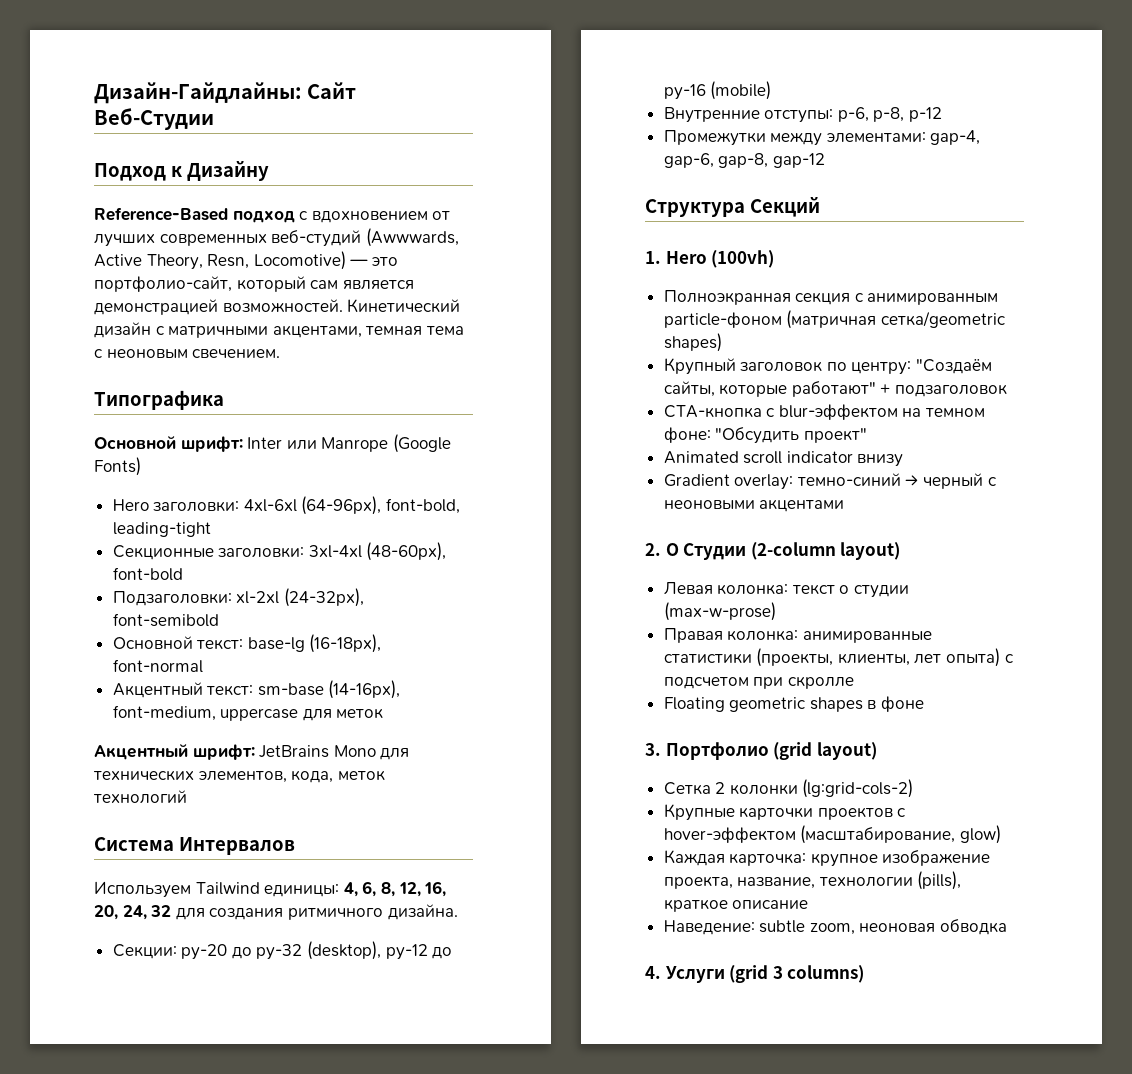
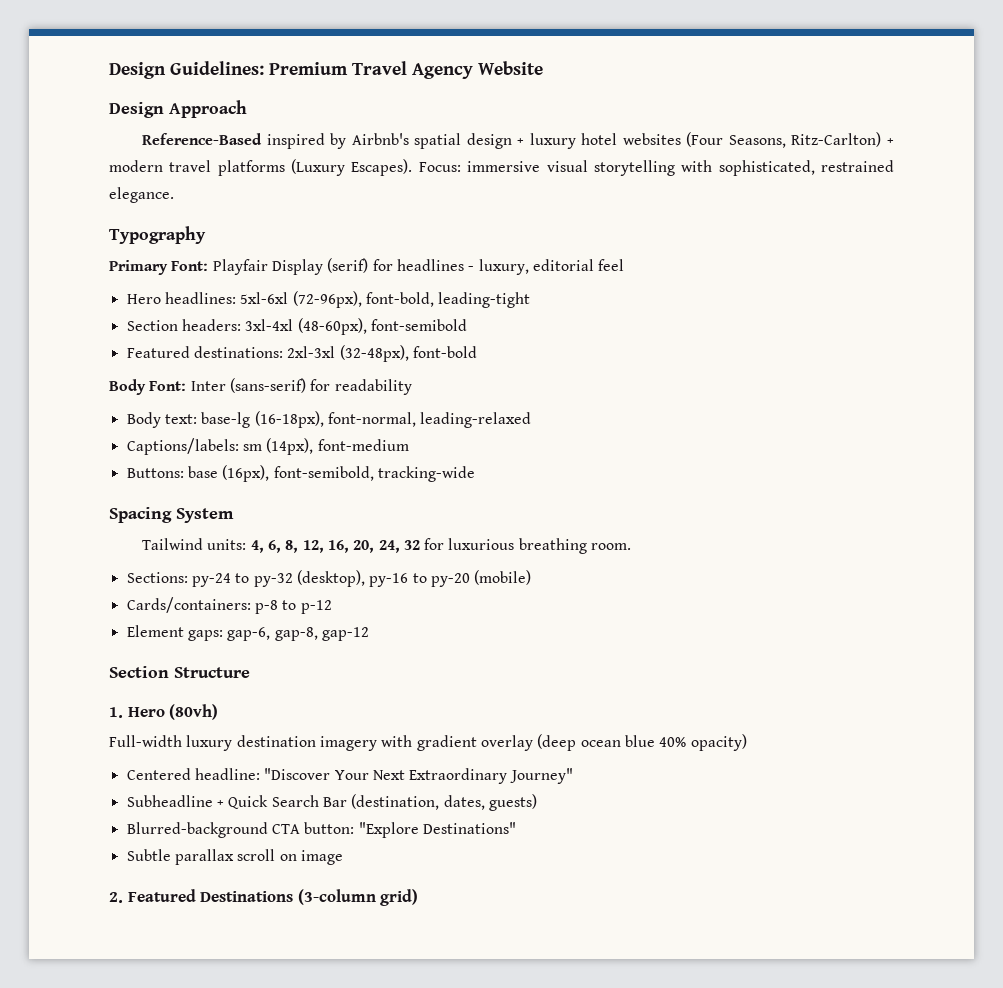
[94,82,357,104] [94,108,214,130] [94,161,269,181] [94,207,451,223] [93,228,459,247] [94,251,398,270] [94,276,414,292] [94,299,461,315] [94,322,464,338] [94,349,281,358] [94,390,224,410] [94,434,451,453] [94,457,141,476] [112,496,461,515] [112,522,211,537] [112,542,447,561] [112,567,183,581] [112,588,364,607] [112,613,219,627] [112,634,382,653] [112,659,203,673] [112,680,401,699] [112,705,384,721] [94,744,410,760] [93,770,385,783] [93,790,187,804] [94,837,295,855] [94,881,340,898] Дизайн-Гайдлайны: Сайт Веб-Студии // Подход к Дизайну // Reference-Based подход с вдохновением от лучших современных веб-студий (Awwwards, Active Theory, Resn, Locomotive) — это портфолио-сайт, который сам является демонстрацией возможностей. Кинетический дизайн с матричными акцентами, темная тема с неоновым свечением. // Типографика // Основной шрифт: Inter или Manrope (Google Fonts) // Hero заголовки: 4xl-6xl (64-96px), font-bold, leading-tight // Секционные заголовки: 3xl-4xl (48-60px), font-bold // Подзаголовки: xl-2xl (24-32px), font-semibold // Основной текст: base-lg (16-18px), font-normal // Акцентный текст: sm-base (14-16px), font-medium, uppercase для меток // Акцентный шрифт: JetBrains Mono для технических элементов, кода, меток технологий // Система Интервалов // Используем Tailwind единицы: -> [109,61,543,79] [109,100,247,118] [141,132,894,149] [109,159,895,176] [109,187,174,203] [109,226,206,244] [109,258,625,275] [126,291,531,308] [126,318,467,335] [126,345,477,362] [109,378,412,395] [126,411,532,428] [126,438,409,455] [126,465,475,482] [109,507,234,523] [141,538,247,550] Design Guidelines: Premium Travel Agency Website // Design Approach // Reference-Based inspired by Airbnb's spatial design + luxury hotel websites (Four Seasons, Ritz-Carlton) + modern travel platforms (Luxury Escapes). Focus: immersive visual storytelling with sophisticated, restrained elegance. // Typography // Primary Font: Playfair Display (serif) for headlines - luxury, editorial feel // Hero headlines: 5xl-6xl (72-96px), font-bold, leading-tight // Section headers: 3xl-4xl (48-60px), font-semibold // Featured destinations: 2xl-3xl (32-48px), font-bold // Body Font: Inter (sans-serif) for readability // Body text: base-lg (16-18px), font-normal, leading-relaxed // Captions/labels: sm (14px), font-medium // Buttons: base (16px), font-semibold, tracking-wide // Spacing System // Tailwind units:
[175,904,458,920] [112,941,453,960] [663,81,772,100] [663,107,943,123] [663,130,981,146] для создания ритмичного дизайна. // Секции: py-20 до py-32 (desktop), py-12 до py-16 (mobile) // Внутренние отступы: p-6, p-8, p-12 // Промежутки между элементами: gap-4, -> [424,538,632,554] [126,570,532,587] [126,597,332,614] [126,625,223,641] for luxurious breathing room. // Sections: py-24 to py-32 (desktop), py-16 to py-20 (mobile) // Cards/containers: p-8 to p-12 // Element gaps:
[645,197,820,217] Структура Секций -> [109,666,250,678] Section Structure
[711,250,775,268] [663,290,999,305] [663,310,1005,329] [663,333,722,352] [663,358,993,375] [663,381,1008,397] [663,404,986,420] [663,427,867,444] [663,451,904,467] [663,473,997,490] [663,499,845,512] [645,542,901,560] [663,582,910,598] [663,602,776,621] [663,628,932,643] [663,648,1014,667] [663,676,854,689] [663,696,925,712] [645,742,877,760] [663,779,914,798] [663,804,907,821] [663,825,1001,844] [663,850,991,867] [663,871,962,890] [663,899,809,912] [663,919,1008,935] [645,965,865,983] (100vh) // Полноэкранная секция с анимированным particle-фоном (матричная сетка/geometric shapes) // Крупный заголовок по центру: "Создаём сайты, которые работают" + подзаголовок // CTA-кнопка с blur-эффектом на темном фоне: "Обсудить проект" // Animated scroll indicator внизу // Gradient overlay: темно-синий → черный с неоновыми акцентами // 2. О Студии (2-column layout) // Левая колонка: текст о студии (max-w-prose) // Правая колонка: анимированные статистики (проекты, клиенты, лет опыта) с подсчетом при скролле // Floating geometric shapes в фоне // 3. Портфолио (grid layout) // Сетка 2 колонки (lg:grid-cols-2) // Крупные карточки проектов с hover-эффектом (масштабирование, glow) // Каждая карточка: крупное изображение проекта, название, технологии (pills), краткое описание // Наведение: subtle zoom, неоновая обводка // 4. Услуги (grid 3 columns) -> [169,704,219,720] [109,734,747,751] [126,768,573,784] [126,794,537,811] [126,822,516,838] [126,849,343,865] [109,889,419,906] (80vh) // Full-width luxury destination imagery with gradient overlay (deep ocean blue 40% opacity) // Centered headline: "Discover Your Next Extraordinary Journey" // Subheadline + Quick Search Bar (destination, dates, guests) // Blurred-background CTA button: "Explore Destinations" // Subtle parallax scroll on image // 2. Featured Destinations (3-column grid)

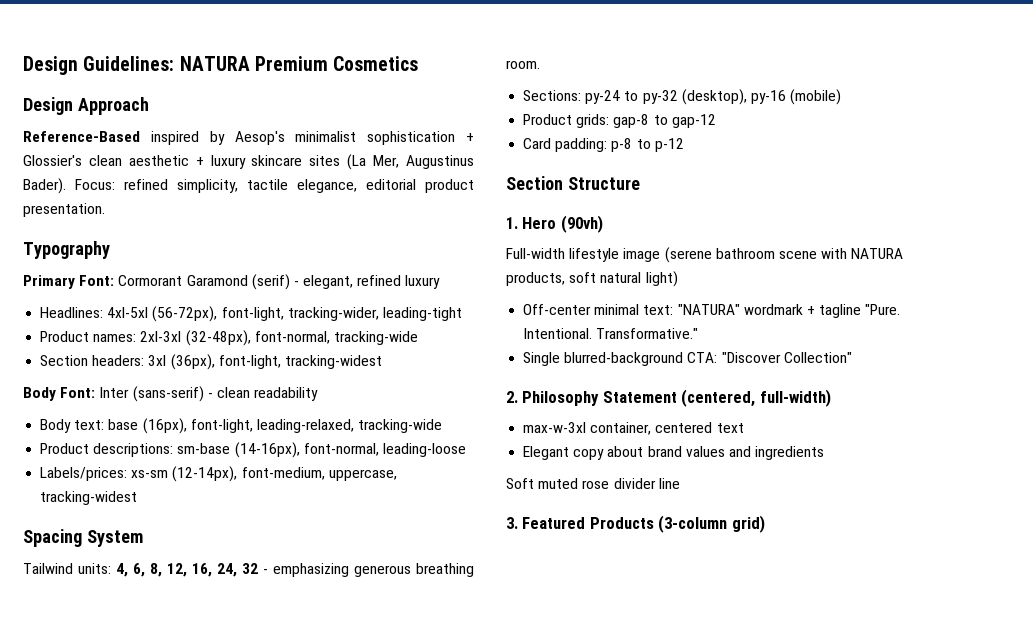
[269,61,543,79] Premium Travel Agency Website -> [179,56,419,71] NATURA Premium Cosmetics
[351,132,894,149] [109,159,895,176] [109,187,174,203] [109,226,206,244] [109,258,625,275] [126,291,531,308] [126,318,467,335] [126,345,477,362] Airbnb's spatial design + luxury hotel websites (Four Seasons, Ritz-Carlton) + modern travel platforms (Luxury Escapes). Focus: immersive visual storytelling with sophisticated, restrained elegance. // Typography // Primary Font: Playfair Display (serif) for headlines - luxury, editorial feel // Hero headlines: 5xl-6xl (72-96px), font-bold, leading-tight // Section headers: 3xl-4xl (48-60px), font-semibold // Featured destinations: 2xl-3xl (32-48px), font-bold -> [234,131,474,145] [23,154,475,170] [23,178,474,194] [23,203,105,217] [23,241,110,259] [23,274,441,290] [40,306,462,322] [40,330,418,346] [40,354,382,370] Aesop's minimalist sophistication + Glossier's clean aesthetic + luxury skincare sites (La Mer, Augustinus Bader). Focus: refined simplicity, tactile elegance, editorial product presentation. // Typography // Primary Font: Cormorant Garamond (serif) - elegant, refined luxury // Headlines: 4xl-5xl (56-72px), font-light, tracking-wider, leading-tight // Product names: 2xl-3xl (32-48px), font-normal, tracking-wide // Section headers: 3xl (36px), font-light, tracking-widest
[310,379,331,391] for -> [207,387,250,398] - clean
[201,411,532,428] [126,438,409,455] [126,465,475,482] base-lg (16-18px), font-normal, leading-relaxed // Captions/labels: sm (14px), font-medium // Buttons: base (16px), font-semibold, tracking-wide -> [108,418,443,434] [40,442,466,458] [40,466,397,482] [40,491,138,505] base (16px), font-light, leading-relaxed, tracking-wide // Product descriptions: sm-base (14-16px), font-normal, leading-loose // Labels/prices: xs-sm (12-14px), font-medium, uppercase, tracking-widest
[353,540,375,553] 20, -> (212, 570) none
[424,538,515,550] for luxurious -> [263,563,411,577] - emphasizing generous
[412,573,470,587] to py-20 -> (786, 97) none
[126,597,332,614] [126,625,369,641] Cards/containers: p-8 to p-12 // Element gaps: gap-6, gap-8, gap-12 -> [523,114,716,128] [523,138,684,152] Product grids: gap-8 to gap-12 // Card padding: p-8 to p-12
[169,704,219,720] (80vh) -> [560,215,603,233] (90vh)
[186,734,747,751] [126,768,573,784] [126,794,537,811] [126,822,516,838] [126,849,343,865] [109,889,294,903] luxury destination imagery with gradient overlay (deep ocean blue 40% opacity) // Centered headline: "Discover Your Next Extraordinary Journey" // Subheadline + Quick Search Bar (destination, dates, guests) // Blurred-background CTA button: "Explore Destinations" // Subtle parallax scroll on image // 2. Featured Destinations -> [569,247,904,263] [506,271,678,287] [523,304,901,318] [523,328,699,339] [523,352,852,366] [506,389,831,407] [523,422,744,435] [523,446,825,460] [506,478,680,489] [506,517,654,529] lifestyle image (serene bathroom scene with NATURA products, soft natural light) // Off-center minimal text: "NATURA" wordmark + tagline "Pure. Intentional. Transformative." // Single blurred-background CTA: "Discover Collection" // 2. Philosophy Statement (centered, full-width) // max-w-3xl container, centered text // Elegant copy about brand values and ingredients // Soft muted rose divider line // 3. Featured Products

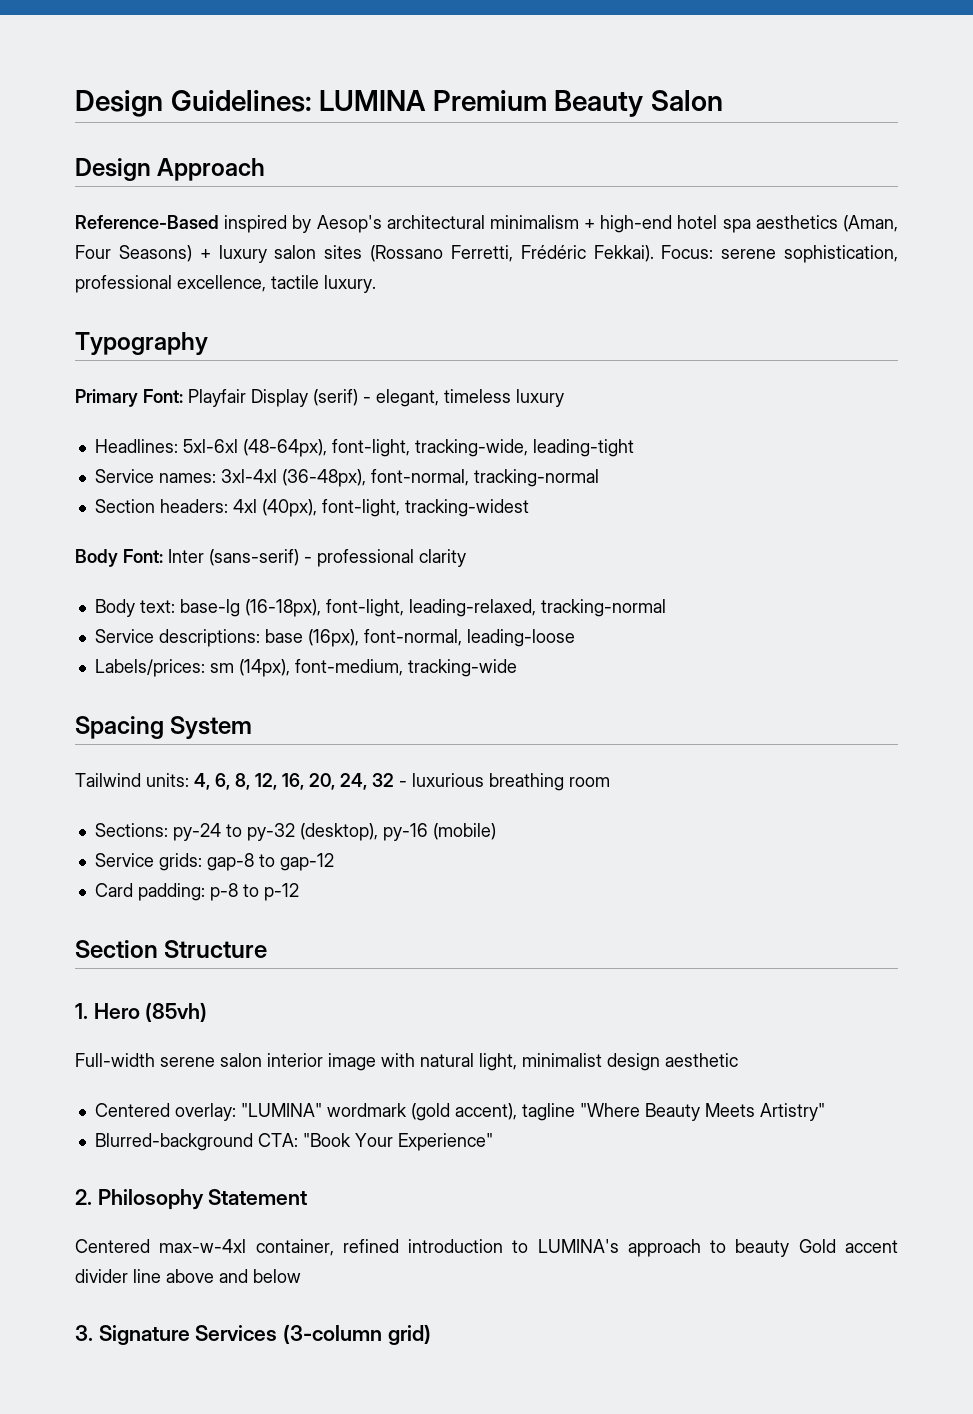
[179,56,419,71] NATURA Premium Cosmetics -> [319,90,723,117] LUMINA Premium Beauty Salon
[295,131,474,145] [23,154,475,170] [23,178,474,194] [23,203,105,217] minimalist sophistication + Glossier's clean aesthetic + luxury skincare sites (La Mer, Augustinus Bader). Focus: refined simplicity, tactile elegance, editorial product presentation. -> [386,215,898,233] [75,245,899,263] [75,275,376,293] architectural minimalism + high-end hotel spa aesthetics (Aman, Four Seasons) + luxury salon sites (Rossano Ferretti, Frédéric Fekkai). Focus: serene sophistication, professional excellence, tactile luxury.
[118,275,248,286] Cormorant Garamond -> [188,389,308,407] Playfair Display
[357,275,402,286] refined -> [444,389,511,403] timeless
[107,306,462,322] [40,330,418,346] 4xl-5xl (56-72px), font-light, tracking-wider, leading-tight // Product names: 2xl-3xl (32-48px), font-normal, tracking-wide -> [182,439,634,457] [94,469,599,487] 5xl-6xl (48-64px), font-light, tracking-wide, leading-tight // Service names: 3xl-4xl (36-48px), font-normal, tracking-normal
[148,354,215,370] 3xl (36px), -> [232,499,317,517] 4xl (40px),
[216,387,319,401] clean readability -> [317,549,466,567] professional clarity
[108,418,443,434] [40,442,466,458] [40,466,397,482] [40,491,138,505] base (16px), font-light, leading-relaxed, tracking-wide // Product descriptions: sm-base (14-16px), font-normal, leading-loose // Labels/prices: xs-sm (12-14px), font-medium, uppercase, tracking-widest -> [179,599,666,617] [94,629,575,647] [94,659,517,677] base-lg (16-18px), font-light, leading-relaxed, tracking-normal // Service descriptions: base (16px), font-normal, leading-loose // Labels/prices: sm (14px), font-medium, tracking-wide
(212, 570) none -> [309,773,335,790] 20,
[273,563,474,577] [506,60,540,69] emphasizing generous breathing room. -> [412,773,610,791] luxurious breathing room
[523,114,573,125] Product -> [94,853,154,867] Service
[560,215,603,233] (90vh) -> [145,1002,208,1022] (85vh)
[569,247,904,263] [506,271,678,287] [523,304,901,318] [523,328,699,339] [523,352,852,366] [506,389,831,407] [523,422,744,435] [523,446,825,460] [506,478,610,489] lifestyle image (serene bathroom scene with NATURA products, soft natural light) // Off-center minimal text: "NATURA" wordmark + tagline "Pure. Intentional. Transformative." // Single blurred-background CTA: "Discover Collection" // 2. Philosophy Statement (centered, full-width) // max-w-3xl container, centered text // Elegant copy about brand values and ingredients // Soft muted rose -> [160,1053,738,1071] [94,1103,825,1121] [94,1133,493,1151] [75,1189,308,1210] [75,1239,898,1257] serene salon interior image with natural light, minimalist design aesthetic // Centered overlay: "LUMINA" wordmark (gold accent), tagline "Where Beauty Meets Artistry" // Blurred-background CTA: "Book Your Experience" // 2. Philosophy Statement // Centered max-w-4xl container, refined introduction to LUMINA's approach to beauty Gold accent
(680, 483) none -> [166,1269,301,1283] above and below
[522,517,654,529] Featured Products -> [98,1325,278,1345] Signature Services

